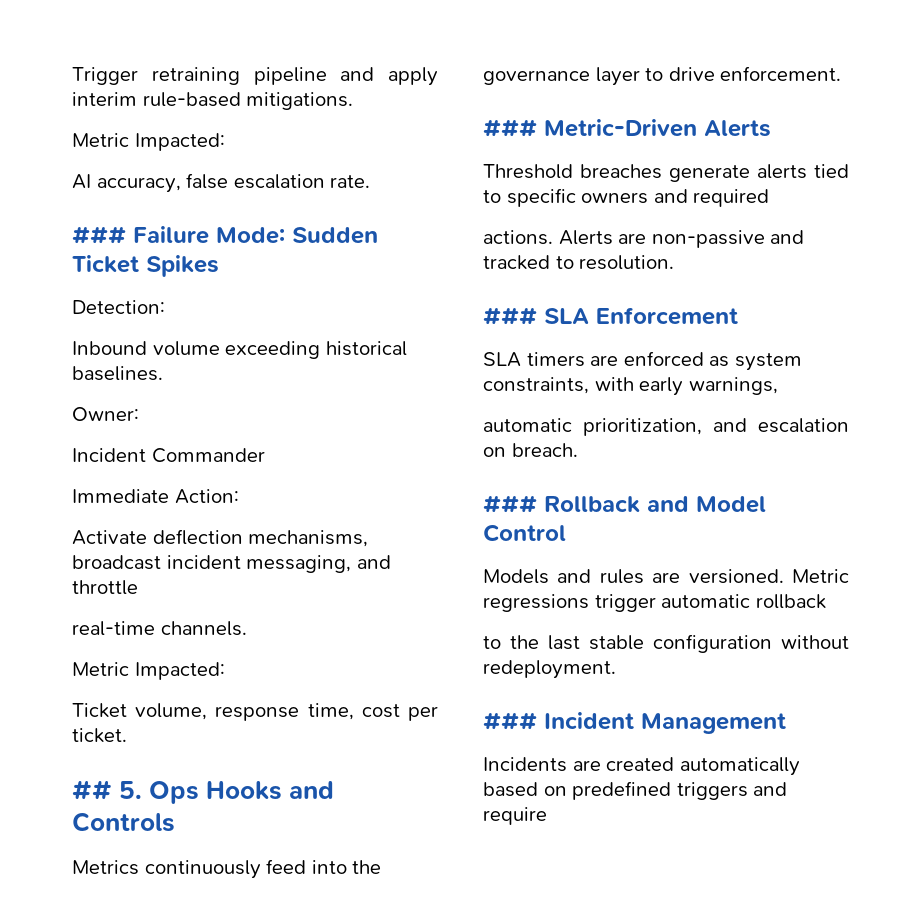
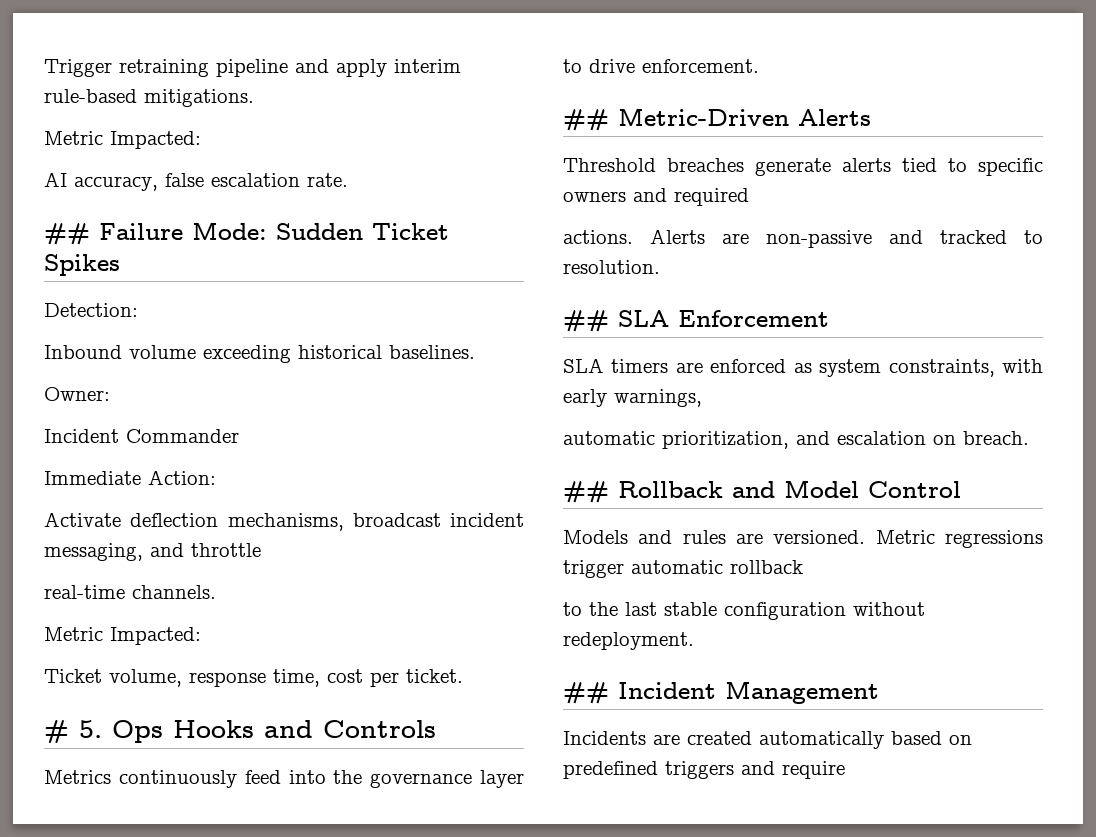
[72,226,126,244] ### -> [44,223,90,245] ##
[72,780,112,800] ## -> [44,720,69,743] #
[483,119,537,137] ### -> [563,109,609,131] ##
[483,307,537,325] ### -> [563,310,609,332] ##
[483,495,537,513] ### -> [563,481,609,503] ##
[483,712,537,730] ### -> [563,682,609,704] ##

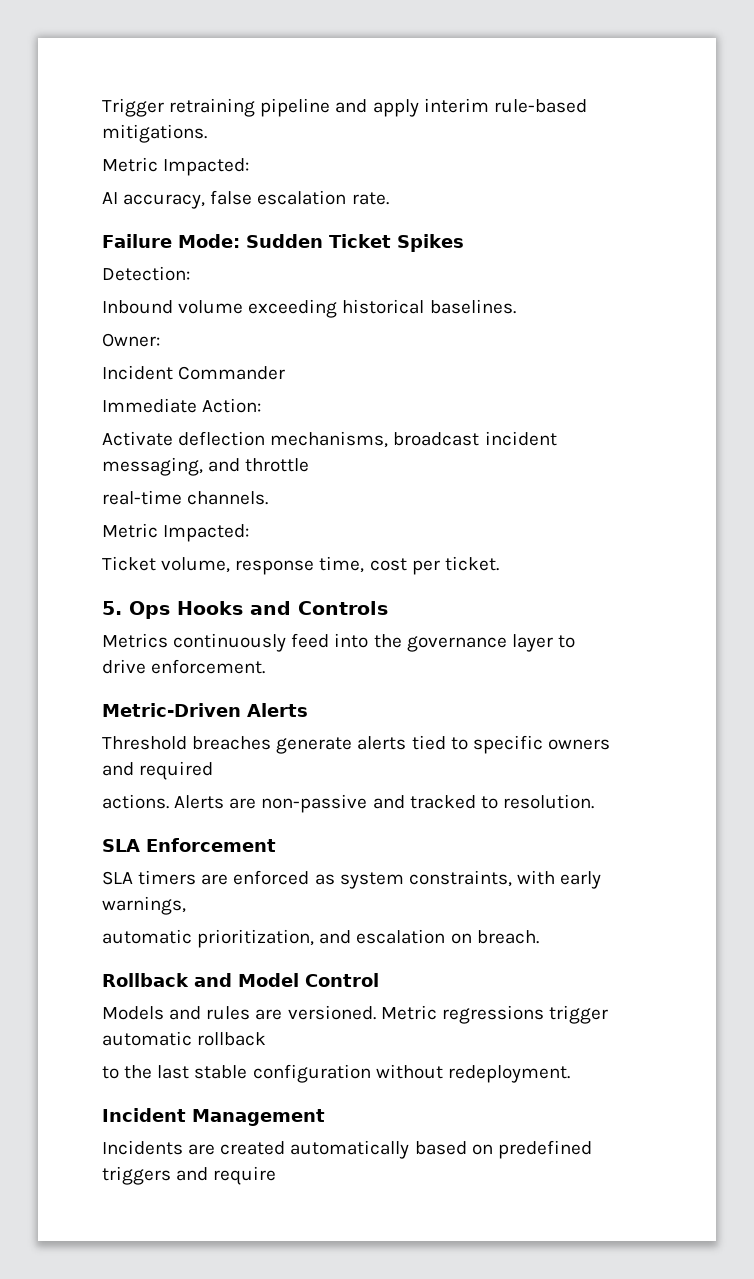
[44,223,90,245] ## -> (389, 198) none
[44,720,69,743] # -> (499, 563) none
[563,109,609,131] ## -> (266, 666) none
[563,310,609,332] ## -> (594, 801) none
[563,481,609,503] ## -> (539, 937) none
[563,682,609,704] ## -> (570, 1074) none

